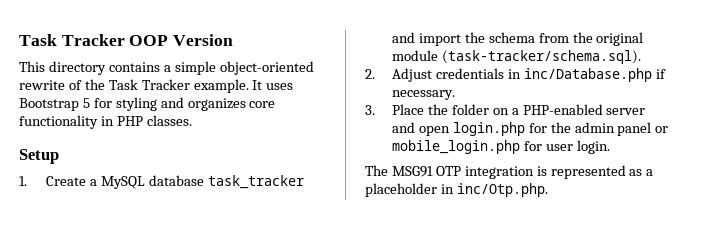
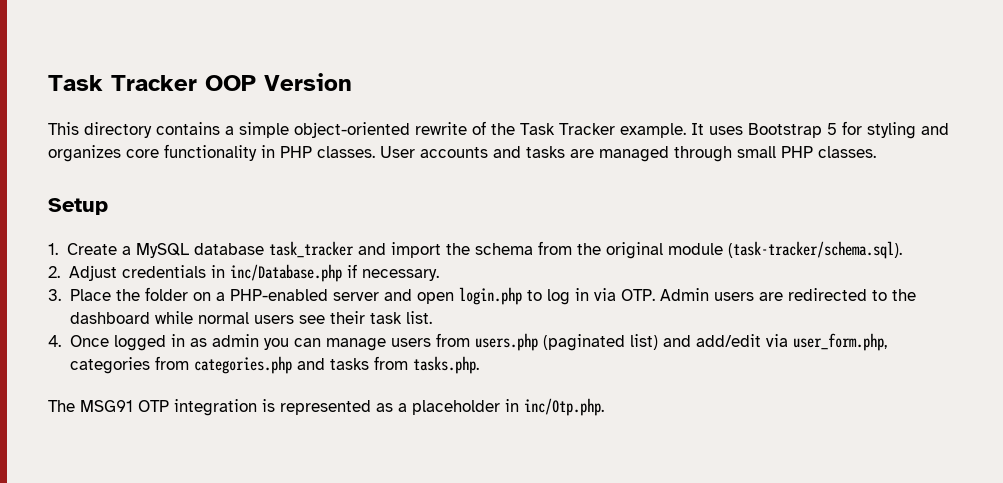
(192, 120) none -> [380,146,876,162] User accounts and tasks are managed through small PHP classes.
[528,122,669,136] [391,140,610,154] for the admin panel or mobile_login.php for user login. -> [526,288,916,305] [69,311,432,324] [48,333,887,351] [69,356,479,374] to log in via OTP. Admin users are redirected to the dashboard while normal users see their task list. // 4. Once logged in as admin you can manage users from users.php (paginated list) and add/edit via user_form.php, categories from categories.php and tasks from tasks.php.

